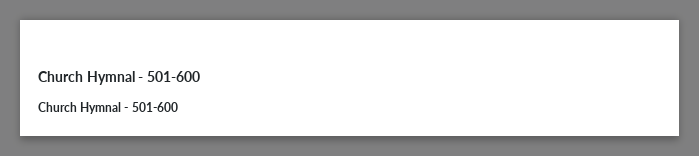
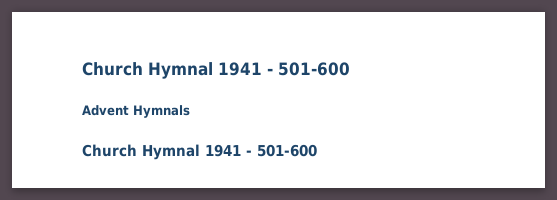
[38,71,200,85] [38,102,122,114] Church Hymnal - 501-600 // Church Hymnal -> [82,62,350,79] [82,105,190,118] [82,144,241,160] Church Hymnal 1941 - 501-600 // Advent Hymnals // Church Hymnal 1941

